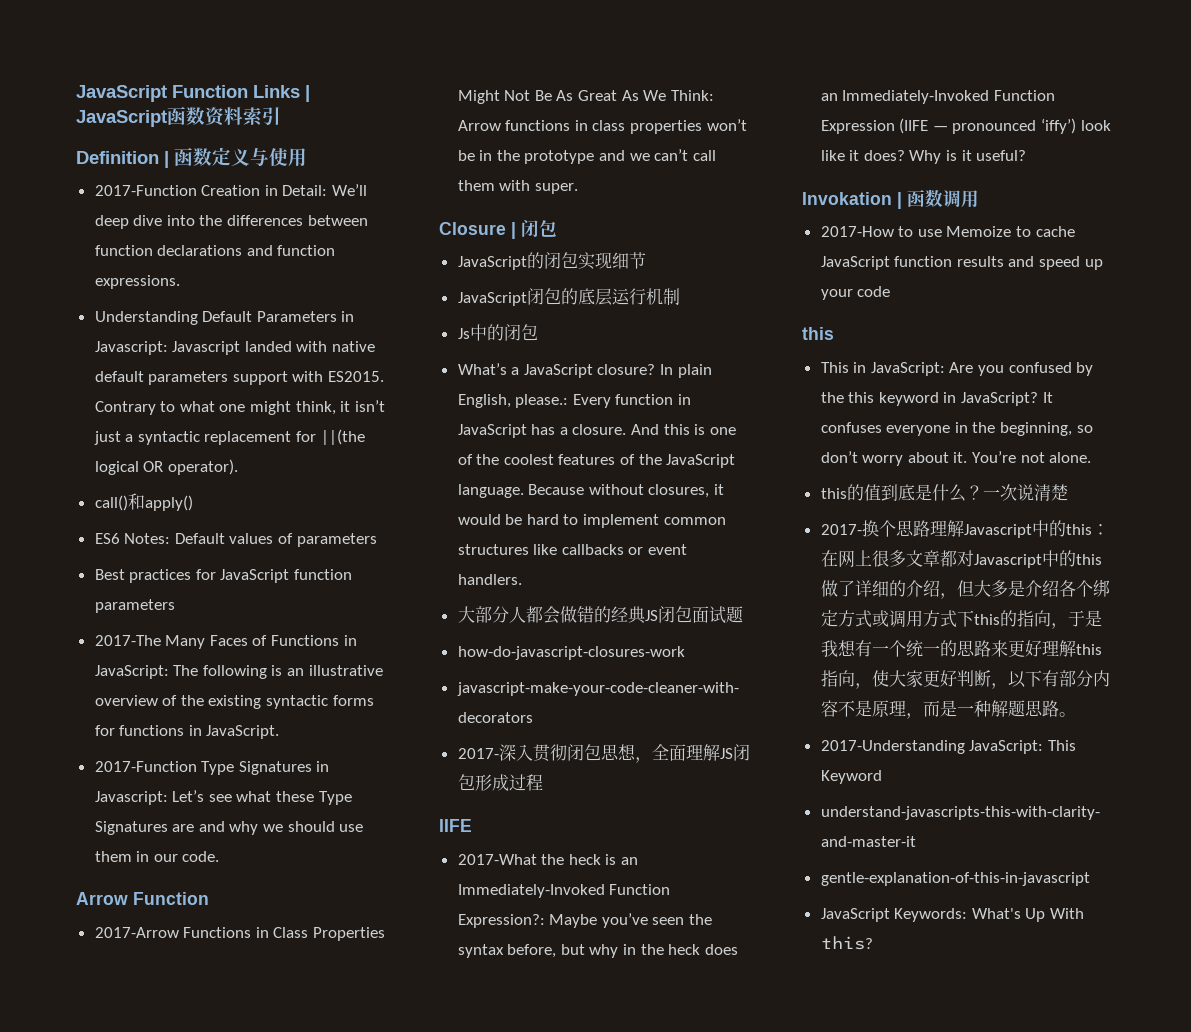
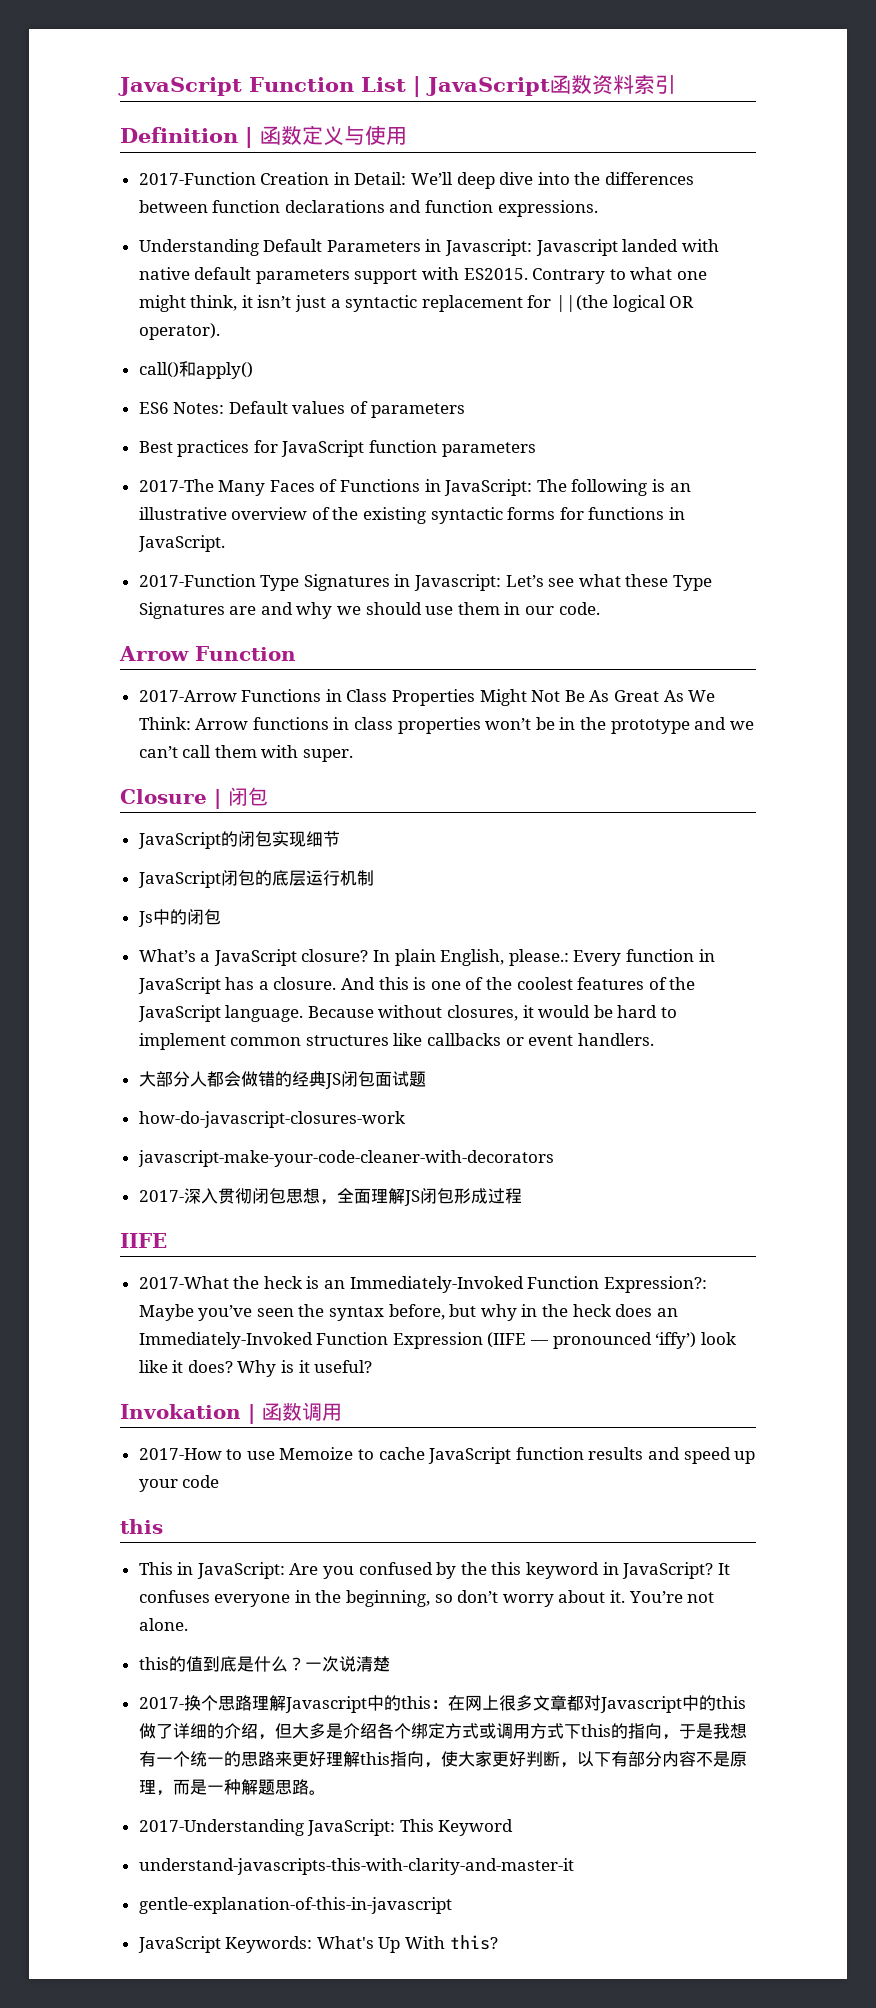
[253,85,300,98] Links -> [361,77,406,92] List

